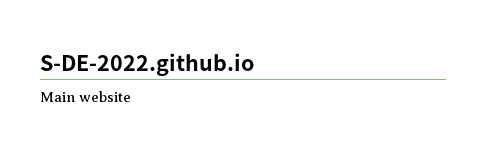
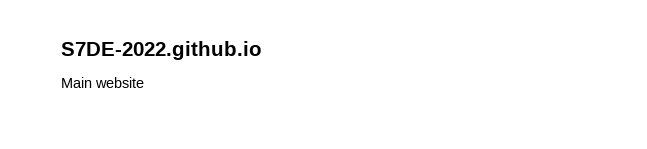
[40,53,254,76] S-DE-2022.github.io -> [61,41,262,60] S7DE-2022.github.io

